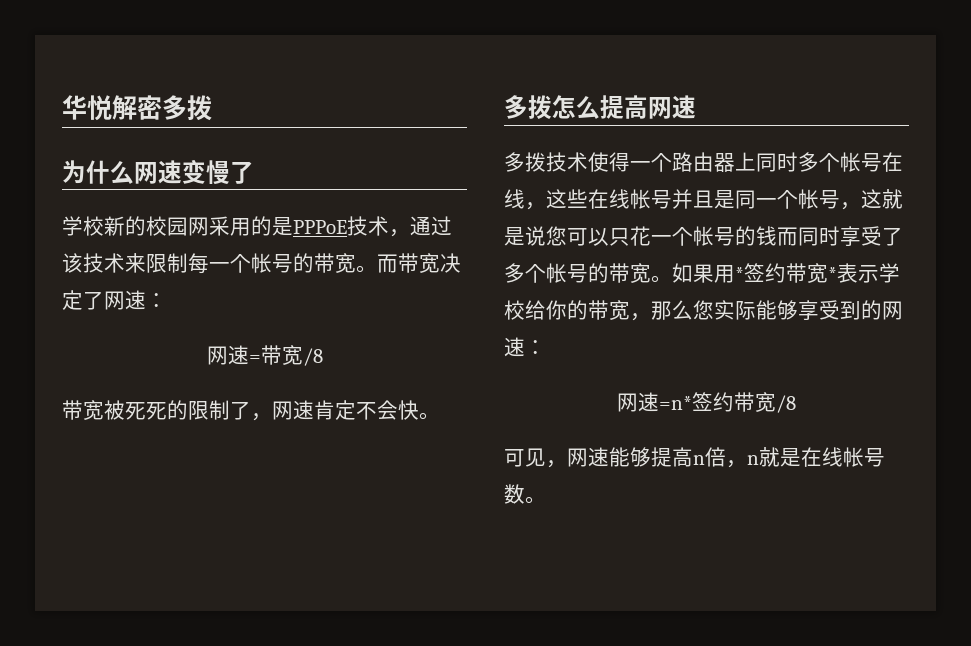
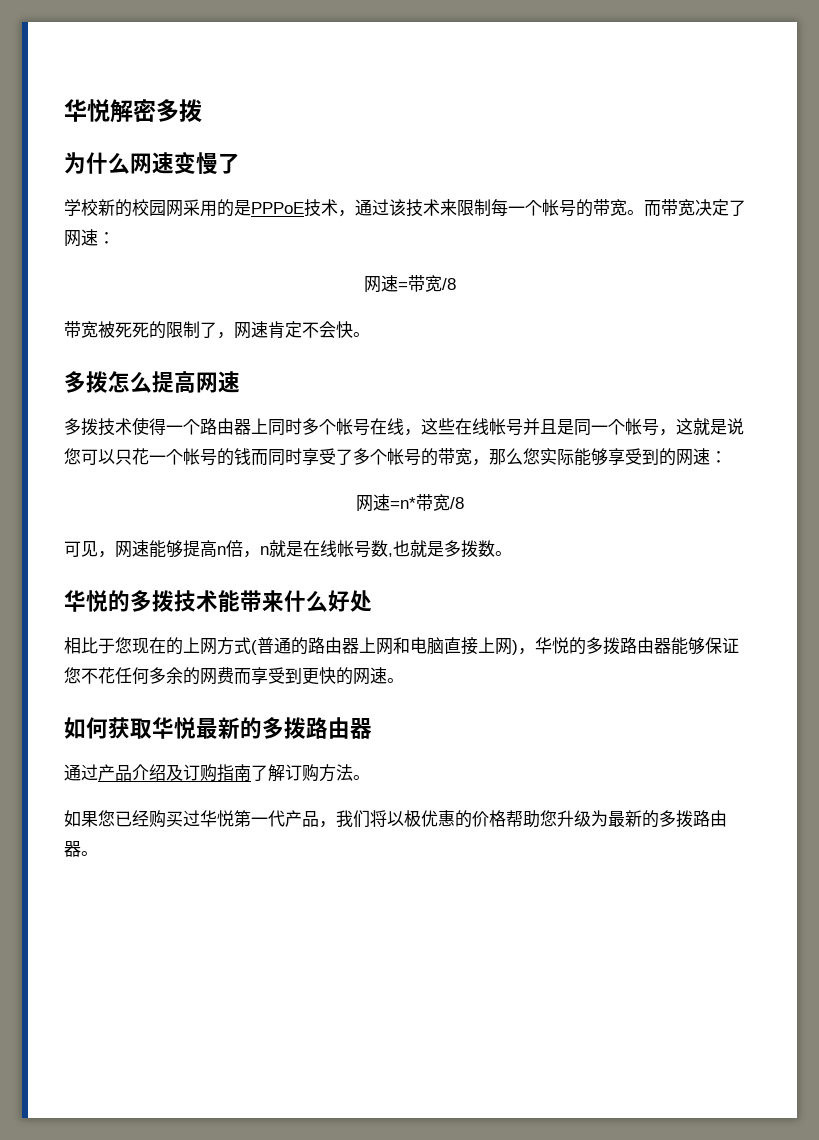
[651,263,900,283] [504,300,630,320] 。如果用*签约带宽*表示学校给你的带宽 -> (472, 456) none
[692,392,734,412] 签约 -> (416, 503) none
(525, 494) none -> [388,540,512,558] [64,590,372,612] [64,637,739,655] [64,667,404,685] [64,717,372,739] [64,764,370,782] [64,810,727,828] [64,841,81,857] ,也就是多拨数。 // 华悦的多拨技术能带来什么好处 // 相比于您现在的上网方式(普通的路由器上网和电脑直接上网)，华悦的多拨路由器能够保证您不花任何多余的网费而享受到更快的网速。 // 如何获取华悦最新的多拨路由器 // 通过产品介绍及订购指南了解订购方法。 // 如果您已经购买过华悦第一代产品，我们将以极优惠的价格帮助您升级为最新的多拨路由器

